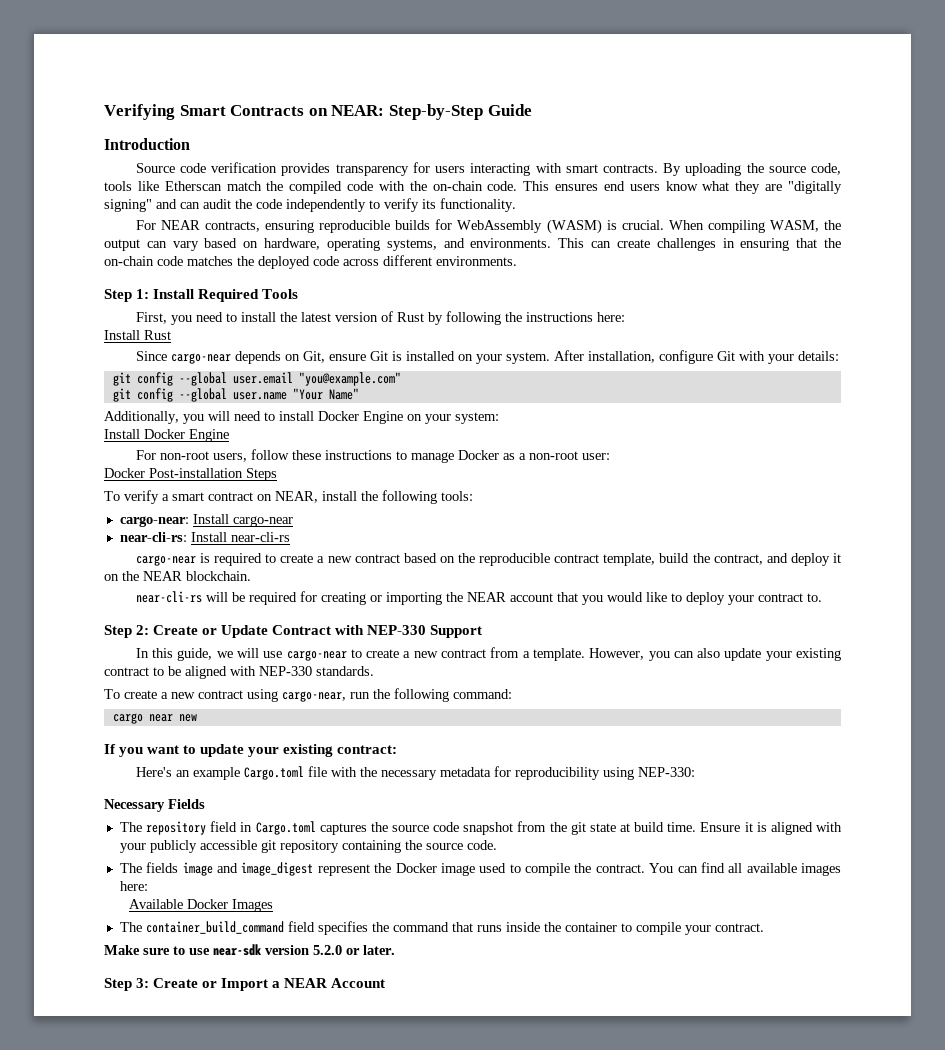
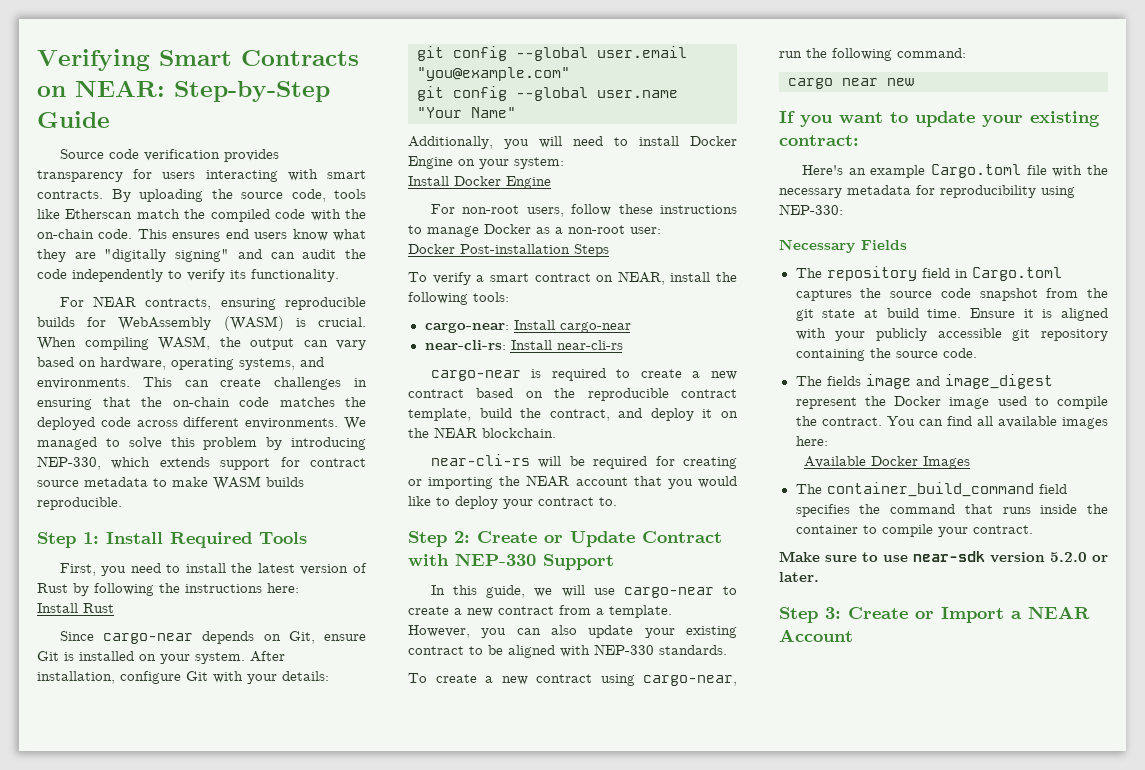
[104,138,190,150] // Introduction -> (110, 119) none
(517, 261) none -> [344,417,367,430] [37,437,366,450] [37,456,366,470] [37,476,304,490] [37,497,122,510] We managed to solve this problem by introducing NEP-330, which extends support for contract source metadata to make WASM builds reproducible.

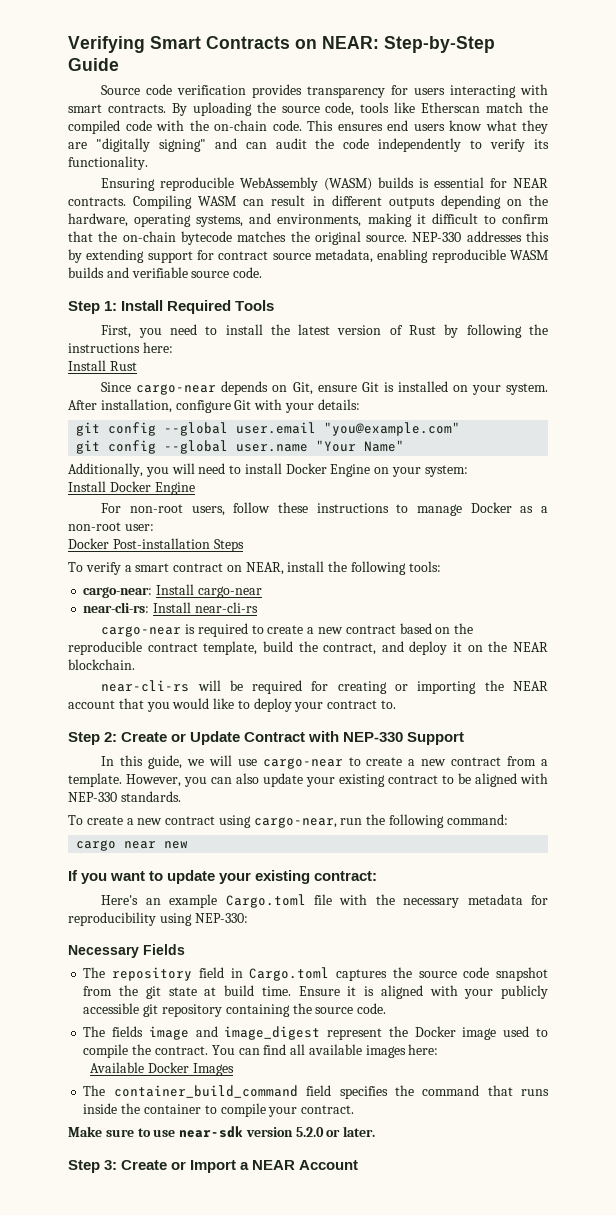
[59,296,366,310] [37,316,366,331] [37,336,366,350] [37,357,324,370] [37,377,368,390] [37,398,92,410] For NEAR contracts, ensuring reproducible builds for WebAssembly (WASM) is crucial. When compiling WASM, the output can vary based on hardware, operating systems, and environments. This can create challenges in ensuring -> [101,177,548,191] [68,195,549,209] [68,213,549,227] Ensuring reproducible WebAssembly (WASM) builds is essential for NEAR contracts. Compiling WASM can result in different outputs depending on the hardware, operating systems, and environments, making it difficult to confirm
[239,397,269,407] code -> [180,231,232,245] bytecode
[37,417,367,430] [37,437,366,450] [37,456,366,470] [37,476,304,490] [37,497,122,510] deployed code across different environments. We managed to solve this problem by introducing NEP-330, which extends support for contract source metadata to make WASM builds reproducible. -> [314,231,549,245] [68,249,549,263] [68,267,263,278] original source. NEP-330 addresses this by extending support for contract source metadata, enabling reproducible WASM builds and verifiable source code.

